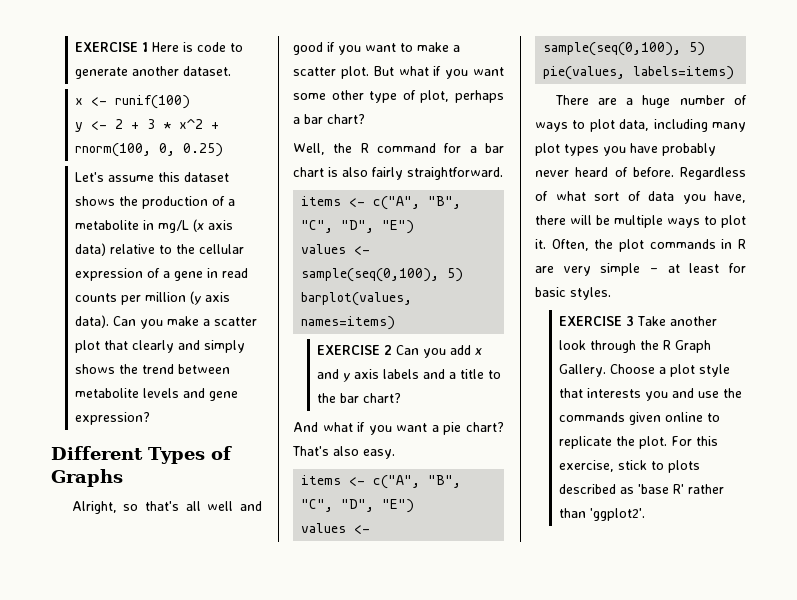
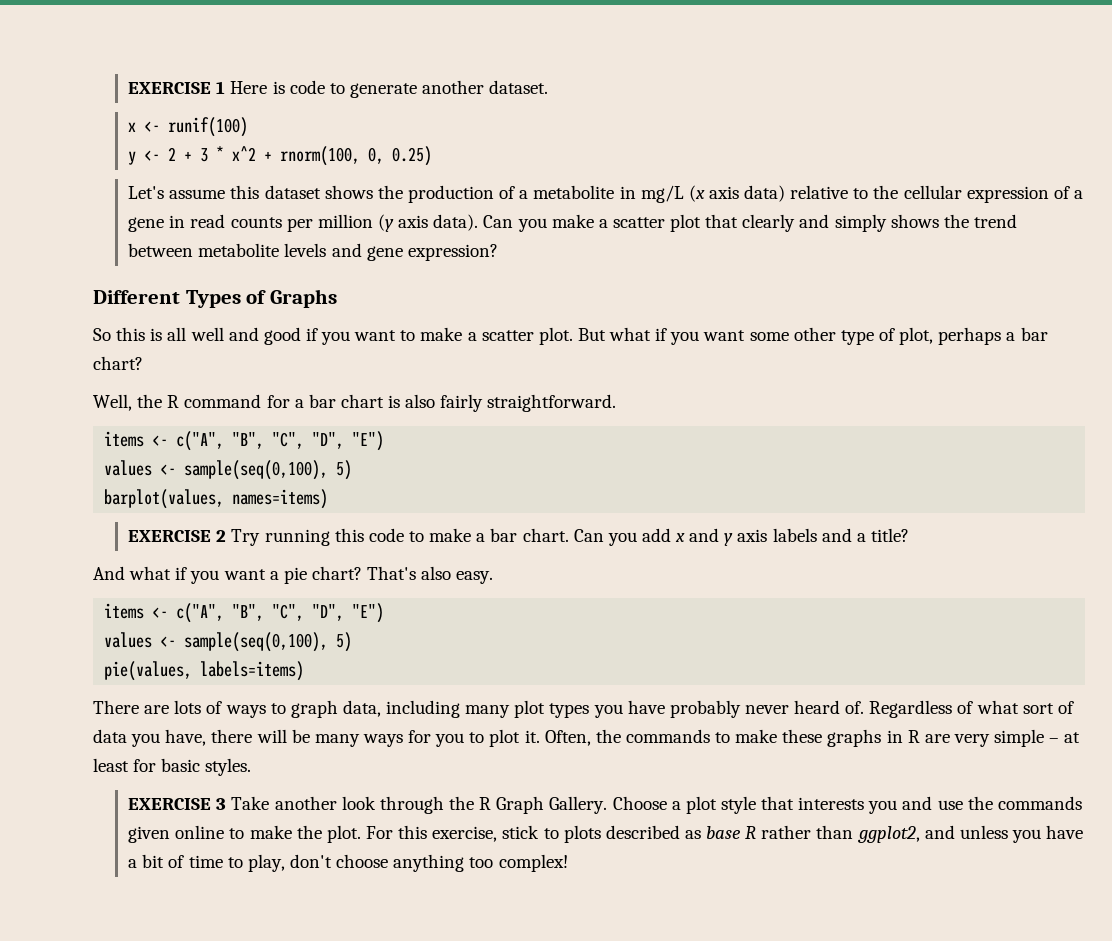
[71,501,179,514] Alright, so that's -> [93,327,163,341] So this is
(393, 350) none -> [231,528,569,546] Try running this code to make a bar chart.
[460,369,502,379] [317,393,402,403] title to the bar chart? -> [870,528,909,542] title?
[626,95,725,108] a huge number -> [174,700,202,714] lots
[589,119,615,132] plot -> [290,700,338,718] graph
[614,167,674,177] of before. -> [845,701,865,714] of.
[614,215,700,228] multiple ways -> [314,730,465,747] many ways for you
[619,239,716,252] plot commands -> [625,729,882,747] commands to make these graphs
[559,436,613,449] replicate -> [249,825,292,839] make
[638,484,725,494] [559,508,646,521] 'base R' rather than 'ggplot2'. -> [706,825,1084,843] [128,854,568,872] base R rather than ggplot2, and unless you have a bit of time to play, don't choose anything too complex!

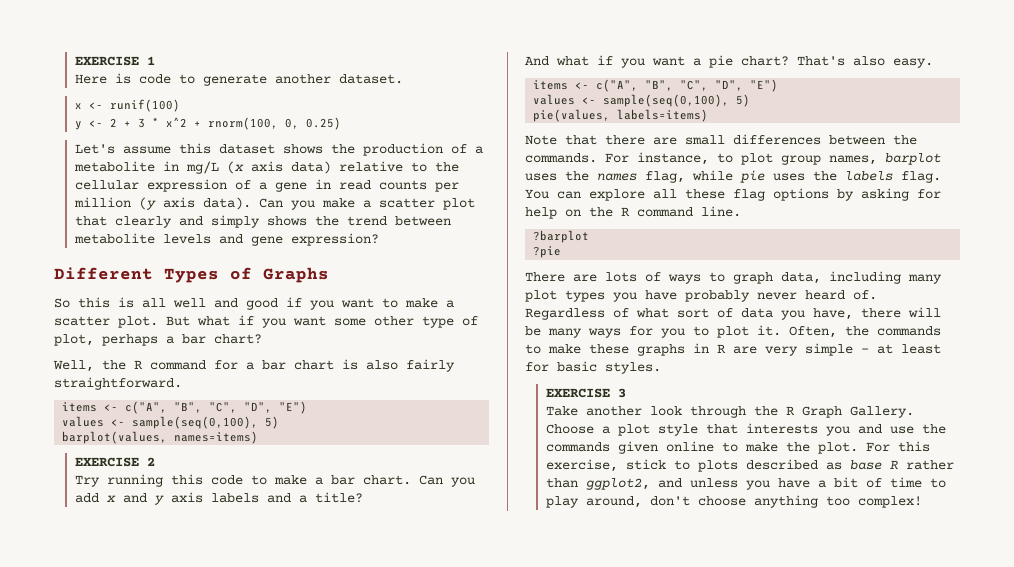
(226, 87) none -> (155, 60) //
(227, 536) none -> (155, 461) //
(305, 671) none -> [525,134,917,145] [525,152,941,165] [525,170,941,183] [525,188,941,201] [525,206,741,219] [533,230,590,243] [533,246,562,258] // Note that there are small differences between the commands. For instance, to plot group names, barplot uses the names flag, while pie uses the labels flag. You can explore all these flag options by asking for help on the R command line. // ?barplot // ?pie
(227, 804) none -> (626, 393) //
[247,854,285,872] play, -> [545,496,642,508] play around,

